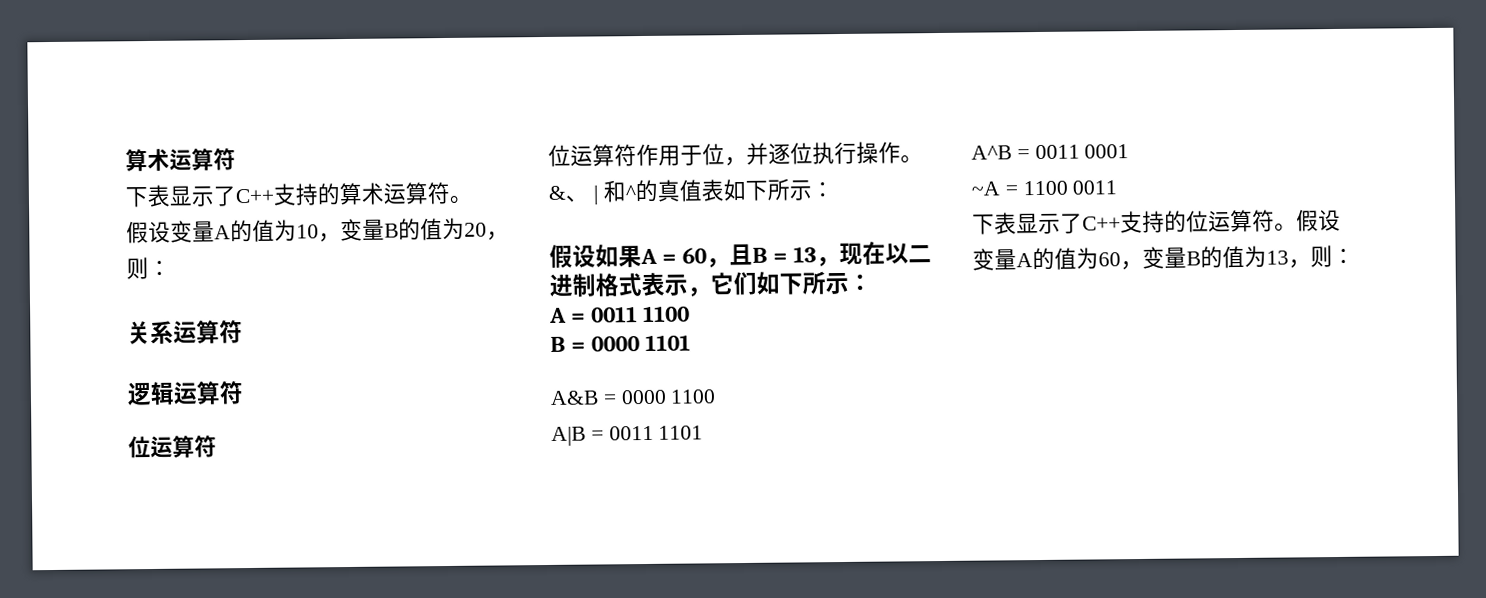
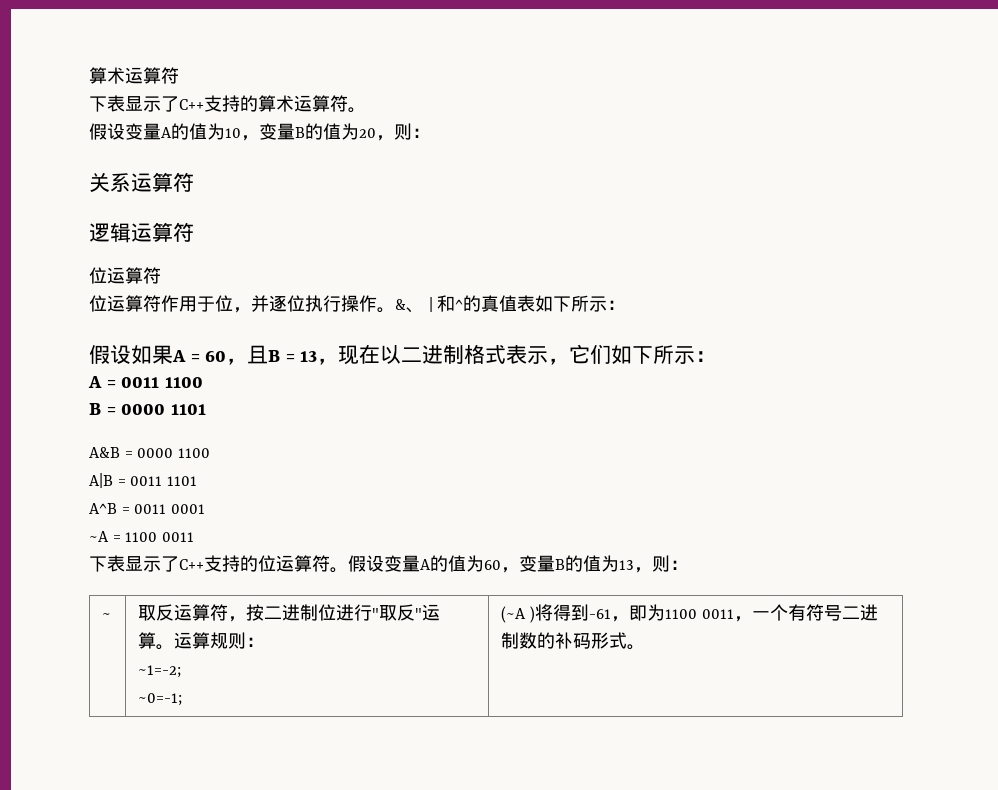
(1355, 256) none -> [102,613,112,619] [138,604,441,622] [138,632,265,650] [138,665,182,678] [138,693,183,706] [501,604,878,623] [501,632,646,650] // ~ | 取反运算符，按二进制位进行"取反"运算。运算规则： // ~1=-2; // ~0=-1; | (~A )将得到-61，即为1100 0011，一个有符号二进制数的补码形式。

